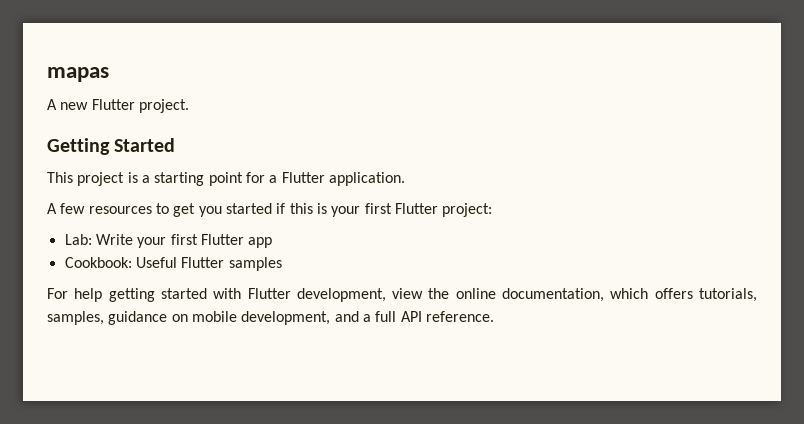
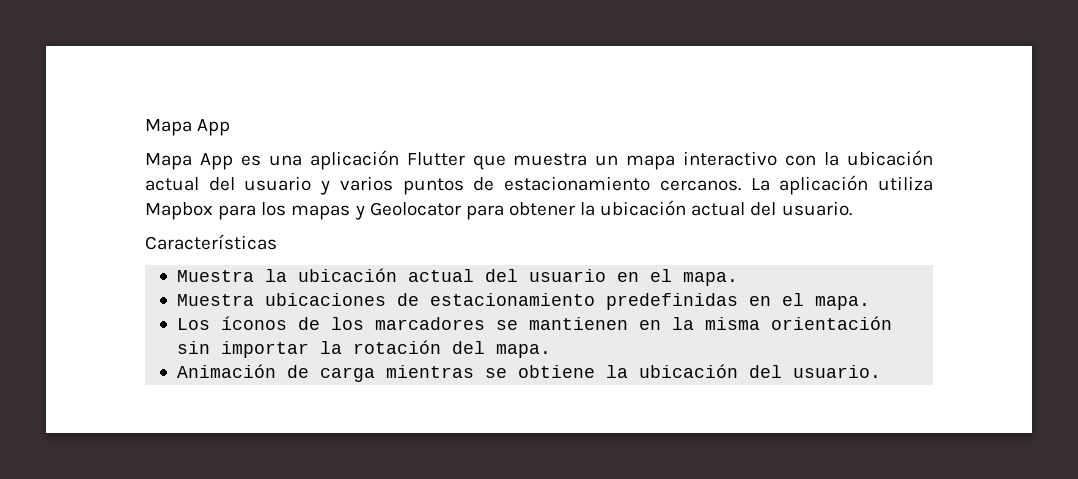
[47,67,109,82] [47,99,189,113] [47,138,176,155] [47,172,405,186] [47,203,493,217] [64,234,273,248] [64,257,282,271] [47,288,757,302] [47,311,494,325] mapas // A new Flutter project. // Getting Started // This project is a starting point for a Flutter application. // A few resources to get you started if this is your first Flutter project: // Lab: Write your first Flutter app // Cookbook: Useful Flutter samples // For help getting started with Flutter development, view the online documentation, which offers tutorials, samples, guidance on mobile development, and a full API reference. -> [145,119,231,136] [145,150,933,170] [145,175,934,195] [145,200,852,220] [145,234,277,250] [177,268,739,286] [177,293,871,310] [177,316,893,330] [177,340,552,358] [177,364,882,382] Mapa App // Mapa App es una aplicación Flutter que muestra un mapa interactivo con la ubicación actual del usuario y varios puntos de estacionamiento cercanos. La aplicación utiliza Mapbox para los mapas y Geolocator para obtener la ubicación actual del usuario. // Características // Muestra la ubicación actual del usuario en el mapa. // Muestra ubicaciones de estacionamiento predefinidas en el mapa. // Los íconos de los marcadores se mantienen en la misma orientación sin importar la rotación del mapa. // Animación de carga mientras se obtiene la ubicación del usuario.

